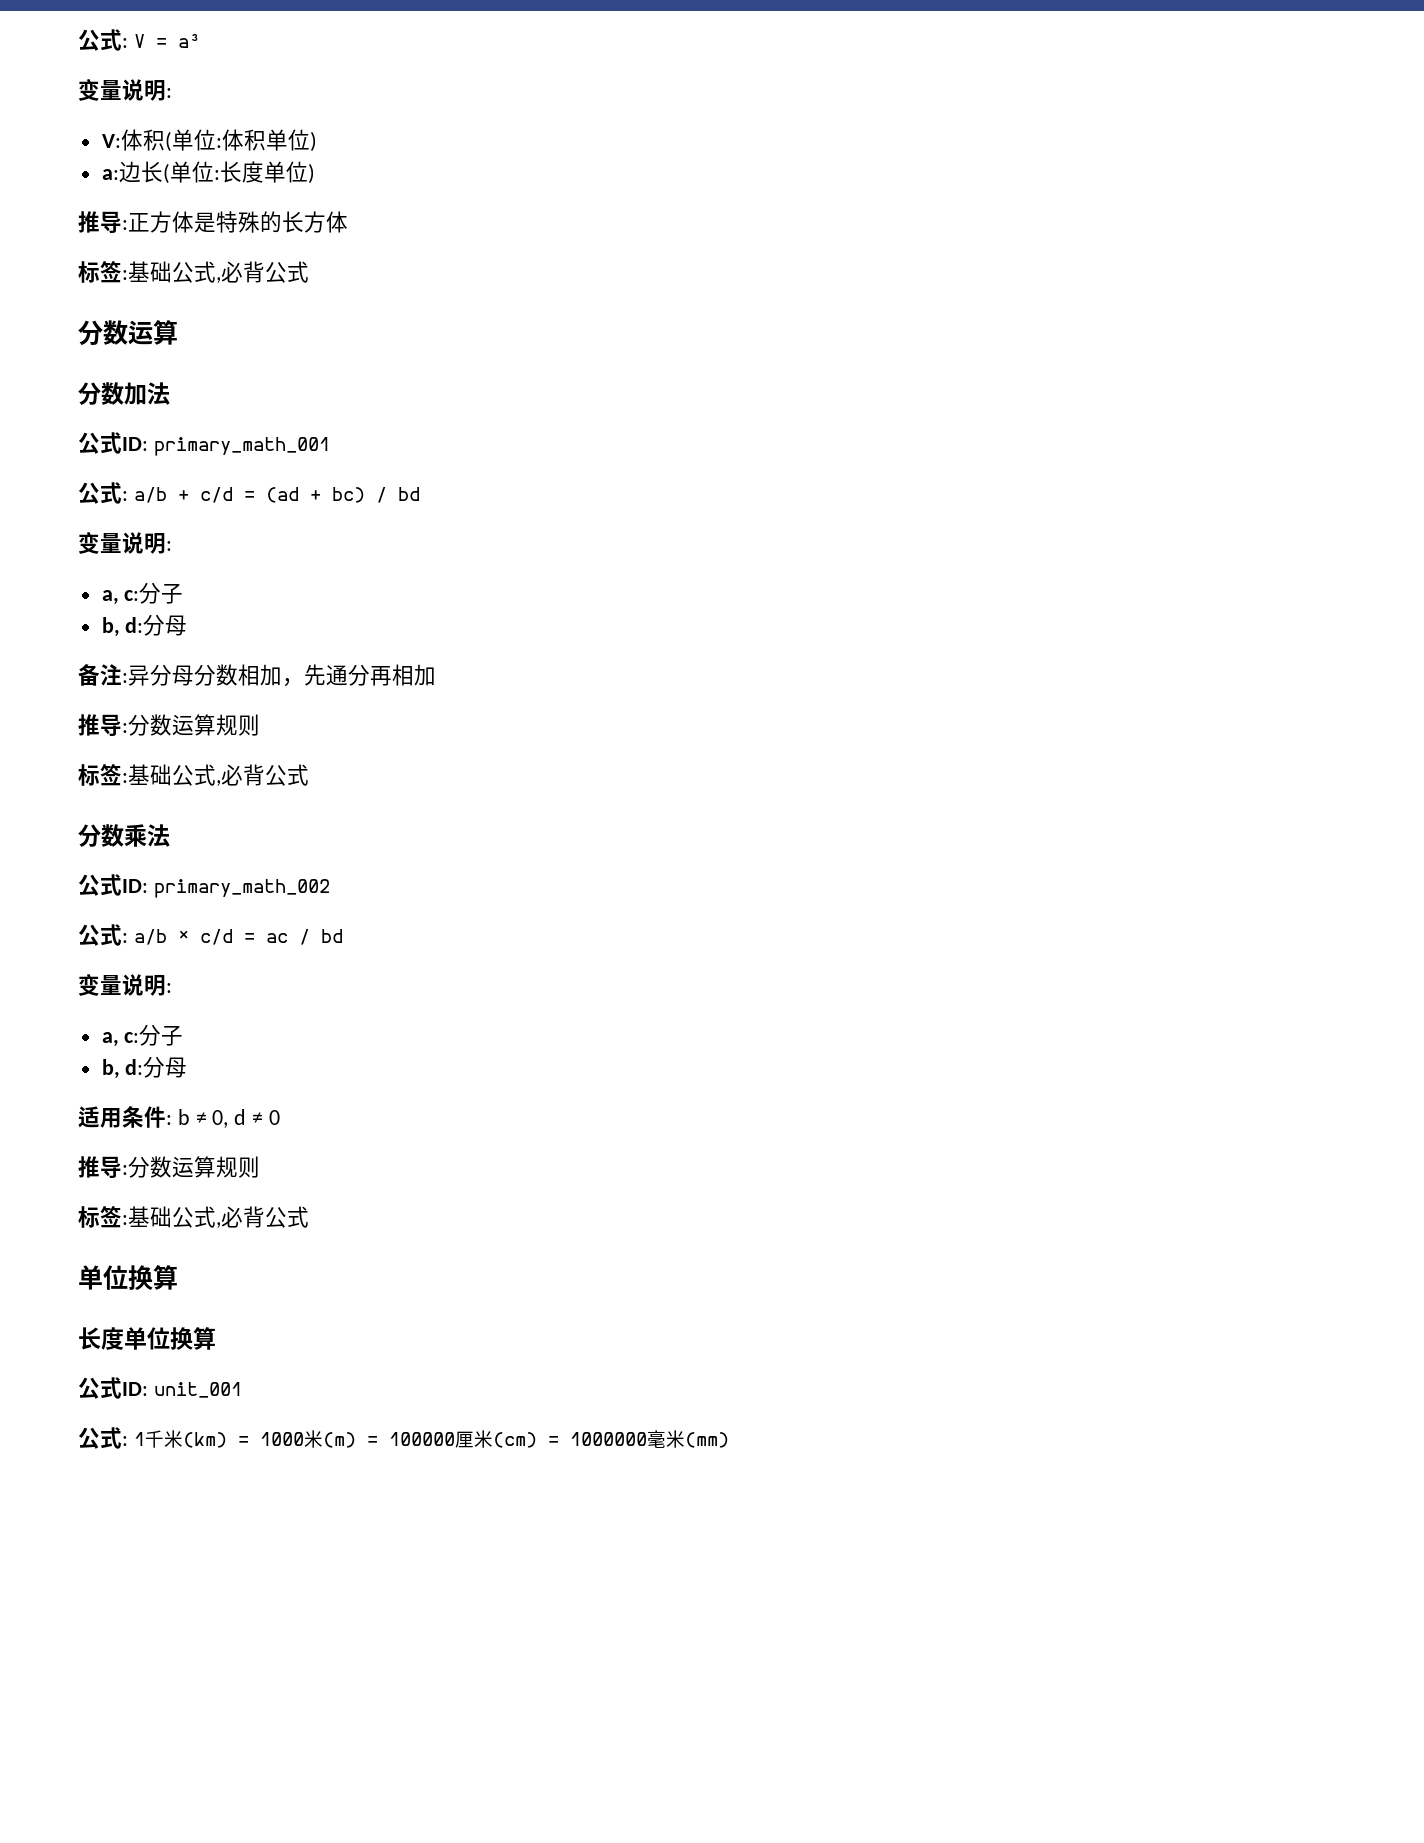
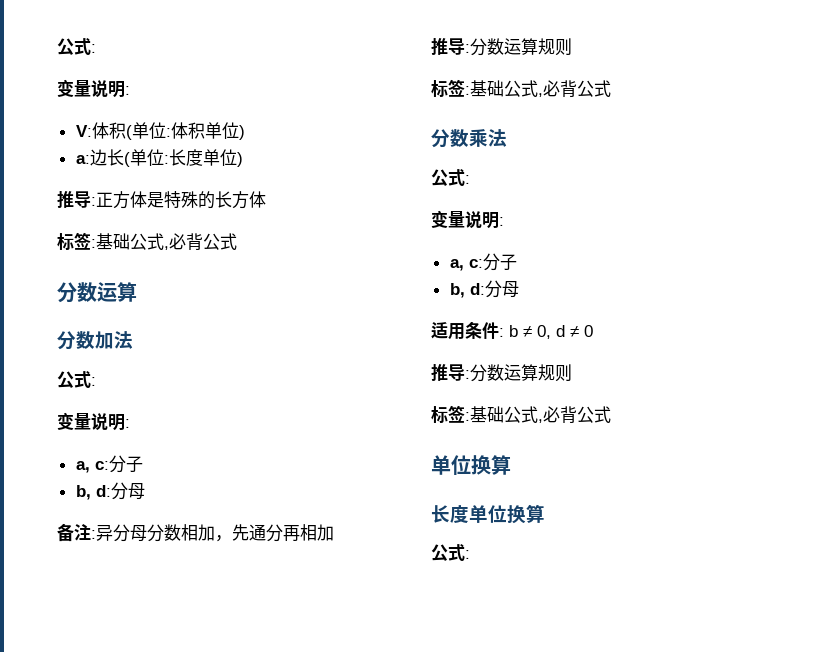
[78,29,200,51] 公式: V = a³ -> [57,38,96,55] 公式:
[78,432,330,456] [78,482,420,504] // 公式ID: primary_math_001 // 公式: a/b + c/d = (ad + bc) / bd -> [57,371,96,388] // 公式:
[78,874,330,898] [78,924,343,946] // 公式ID: primary_math_002 // 公式: a/b × c/d = ac / bd -> [431,169,470,186] // 公式:
[78,1377,242,1399] [78,1427,729,1449] // 公式ID: unit_001 // 公式: 1千米(km) = 1000米(m) = 100000厘米(cm) = 1000000毫米(mm) -> [431,544,470,561] // 公式:

